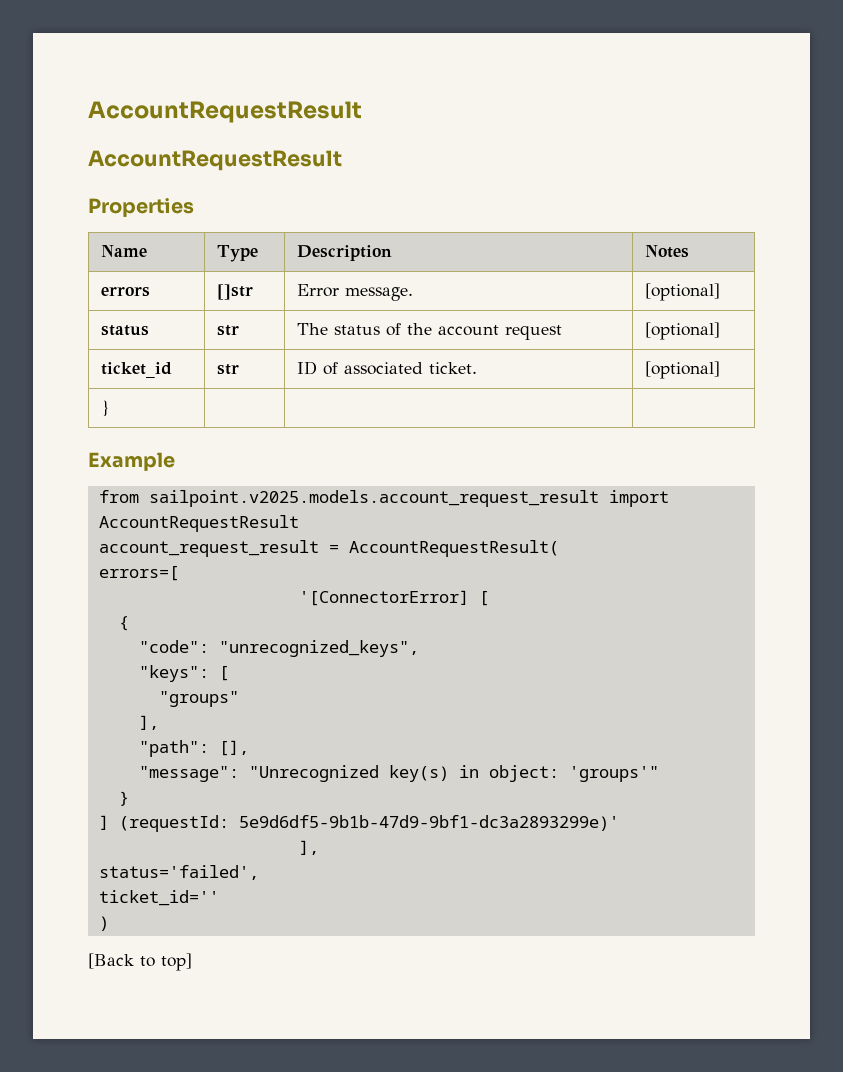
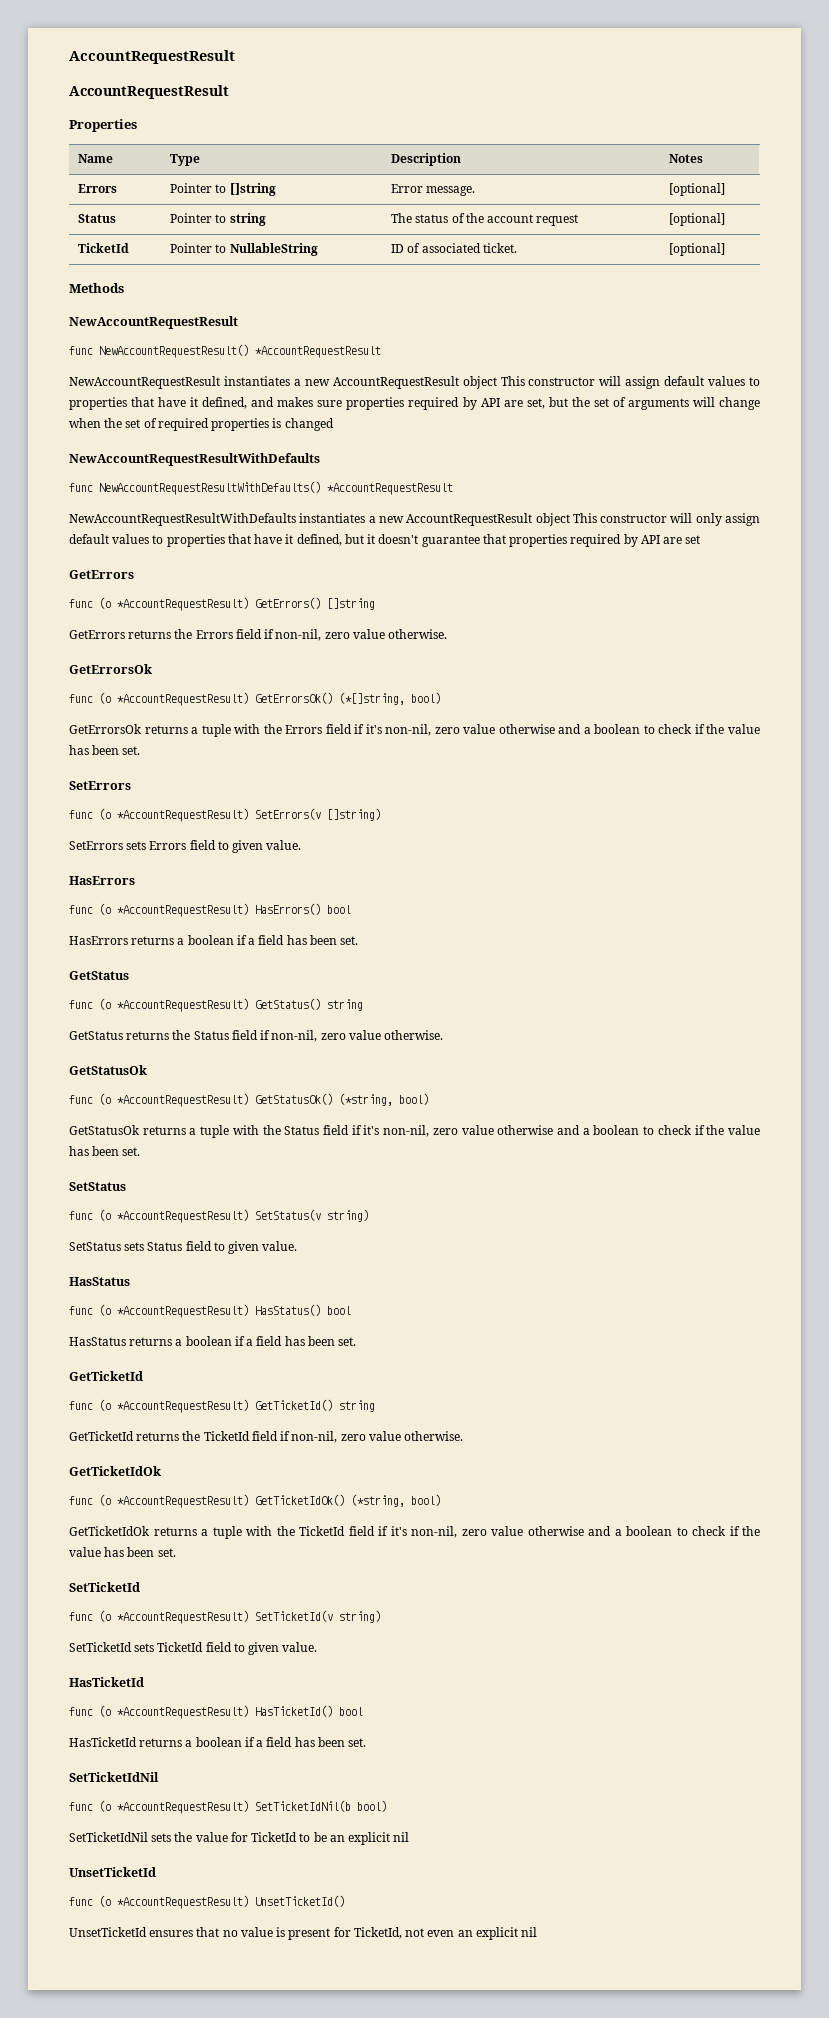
[100,286,150,297] [216,284,253,300] errors | []str -> [78,184,118,193] [170,183,276,196] Errors | Pointer to []string
[100,325,149,336] [216,325,239,336] status | str -> [78,214,117,223] [170,213,266,226] Status | Pointer to string
[100,362,172,378] [216,364,239,375] ticket_id | str -> [78,243,130,253] [170,243,318,256] TicketId | Pointer to NullableString
[100,400,110,417] [88,452,175,471] [98,490,669,507] [98,515,299,532] [98,540,559,557] [98,566,179,581] [298,590,489,606] [118,616,129,631] [138,640,419,657] [138,665,229,682] [158,691,239,707] [138,715,159,730] [138,740,249,757] [138,765,659,782] [118,791,129,806] [98,815,619,832] [298,840,319,855] [98,865,259,880] [98,890,219,906] [98,916,109,931] [88,953,192,971] // } | | | // Example // from sailpoint.v2025.models.account_request_result import AccountRequestResult // account_request_result = AccountRequestResult( // errors=[ // '[ConnectorError] [ // { // "code": "unrecognized_keys", // "keys": [ // "groups" // ], // "path": [], // "message": "Unrecognized key(s) in object: 'groups'" // } // ] (requestId: 5e9d6df5-9b1b-47d9-9bf1-dc3a2893299e)' // ], // status='failed', // ticket_id='' // ) // [Back to top] -> [69,283,124,293] [69,316,238,329] [69,344,381,358] [69,376,760,389] [69,397,760,410] [69,418,334,431] [69,453,320,466] [69,481,453,495] [69,513,760,526] [69,534,701,547] [69,570,134,579] [69,597,375,611] [69,629,448,641] [69,664,152,674] [69,692,441,706] [69,724,760,737] [69,745,141,755] [69,781,131,790] [69,808,381,822] [69,840,302,853] [69,876,135,885] [69,903,351,917] [69,935,359,945] [69,971,129,980] [69,998,363,1012] [69,1030,444,1042] [69,1065,147,1075] [69,1093,429,1107] [69,1125,760,1138] [69,1146,141,1156] [69,1182,126,1191] [69,1209,369,1223] [69,1241,298,1254] [69,1277,130,1286] [69,1304,351,1318] [69,1336,357,1346] [69,1371,143,1381] [69,1399,375,1413] [69,1431,464,1443] [69,1466,161,1476] [69,1494,441,1508] [69,1526,760,1539] [69,1547,176,1557] [69,1582,140,1592] [69,1610,381,1624] [69,1642,318,1655] [69,1677,144,1687] [69,1705,363,1719] [69,1737,367,1747] [69,1772,159,1782] [69,1800,387,1814] [69,1832,410,1845] [69,1867,156,1877] [69,1895,345,1909] [69,1927,538,1940] // Methods // NewAccountRequestResult // func NewAccountRequestResult() *AccountRequestResult // NewAccountRequestResult instantiates a new AccountRequestResult object This constructor will assign default values to properties that have it defined, and makes sure properties required by API are set, but the set of arguments will change when the set of required properties is changed // NewAccountRequestResultWithDefaults // func NewAccountRequestResultWithDefaults() *AccountRequestResult // NewAccountRequestResultWithDefaults instantiates a new AccountRequestResult object This constructor will only assign default values to properties that have it defined, but it doesn't guarantee that properties required by API are set // GetErrors // func (o *AccountRequestResult) GetErrors() []string // GetErrors returns the Errors field if non-nil, zero value otherwise. // GetErrorsOk // func (o *AccountRequestResult) GetErrorsOk() (*[]string, bool) // GetErrorsOk returns a tuple with the Errors field if it's non-nil, zero value otherwise and a boolean to check if the value has been set. // SetErrors // func (o *AccountRequestResult) SetErrors(v []string) // SetErrors sets Errors field to given value. // HasErrors // func (o *AccountRequestResult) HasErrors() bool // HasErrors returns a boolean if a field has been set. // GetStatus // func (o *AccountRequestResult) GetStatus() string // GetStatus returns the Status field if non-nil, zero value otherwise. // GetStatusOk // func (o *AccountRequestResult) GetStatusOk() (*string, bool) // GetStatusOk returns a tuple with the Status field if it's non-nil, zero value otherwise and a boolean to check if the value has been set. // SetStatus // func (o *AccountRequestResult) SetStatus(v string) // SetStatus sets Status field to given value. // HasStatus // func (o *AccountRequestResult) HasStatus() bool // HasStatus returns a boolean if a field has been set. // GetTicketId // func (o *AccountRequestResult) GetTicketId() string // GetTicketId returns the TicketId field if non-nil, zero value otherwise. // GetTicketIdOk // func (o *AccountRequestResult) GetTicketIdOk() (*string, bool) // GetTicketIdOk returns a tuple with the TicketId field if it's non-nil, zero value otherwise and a boolean to check if the value has been set. // SetTicketId // func (o *AccountRequestResult) SetTicketId(v string) // SetTicketId sets TicketId field to given value. // HasTicketId // func (o *AccountRequestResult) HasTicketId() bool // HasTicketId returns a boolean if a field has been set. // SetTicketIdNil // func (o *AccountRequestResult) SetTicketIdNil(b bool) // SetTicketIdNil sets the value for TicketId to be an explicit nil // UnsetTicketId // func (o *AccountRequestResult) UnsetTicketId() // UnsetTicketId ensures that no value is present for TicketId, not even an explicit nil

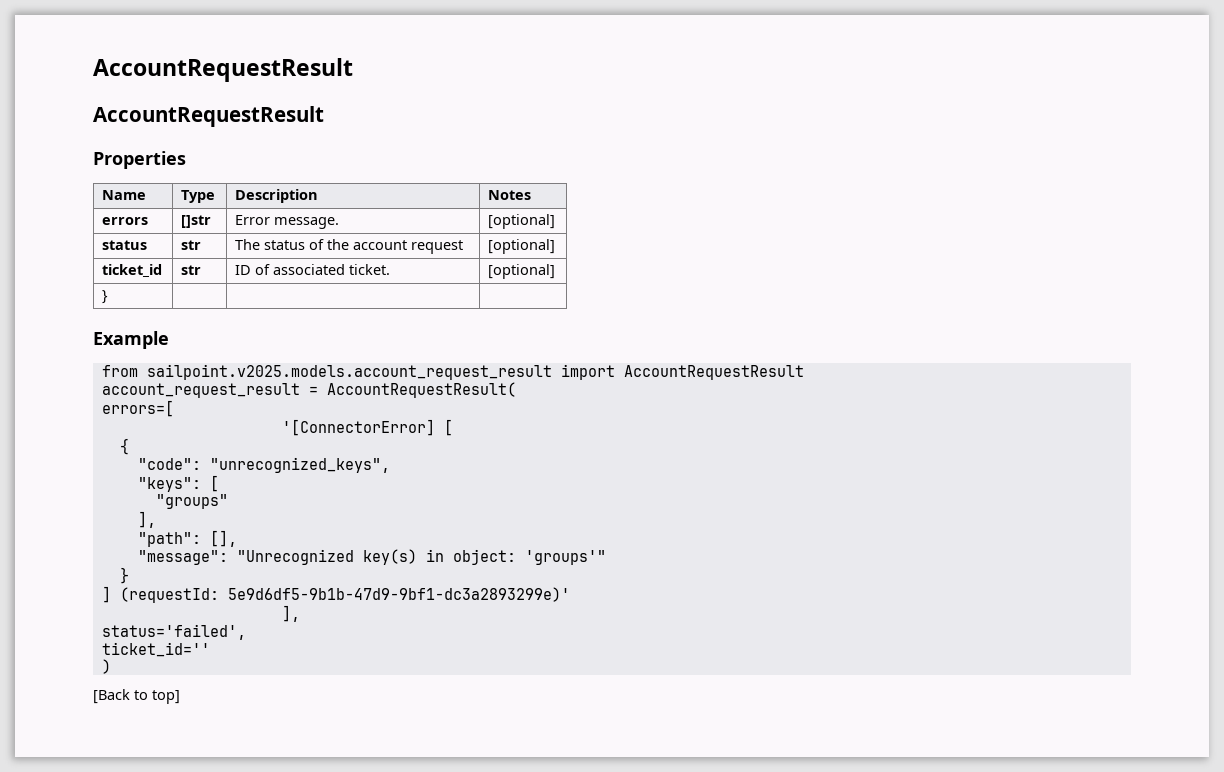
[78,184,118,193] [170,183,276,196] Errors | Pointer to []string -> [102,217,149,225] [181,215,212,228] errors | []str
[78,214,117,223] [170,213,266,226] Status | Pointer to string -> [102,240,148,250] [181,240,202,250] status | str
[78,243,130,253] [170,243,318,256] TicketId | Pointer to NullableString -> [102,264,163,277] [181,265,202,275] ticket_id | str
[69,283,124,293] [69,316,238,329] [69,344,381,358] [69,376,760,389] [69,397,760,410] [69,418,334,431] [69,453,320,466] [69,481,453,495] [69,513,760,526] [69,534,701,547] [69,570,134,579] [69,597,375,611] [69,629,448,641] [69,664,152,674] [69,692,441,706] [69,724,760,737] [69,745,141,755] [69,781,131,790] [69,808,381,822] [69,840,302,853] [69,876,135,885] [69,903,351,917] [69,935,359,945] [69,971,129,980] [69,998,363,1012] [69,1030,444,1042] [69,1065,147,1075] [69,1093,429,1107] [69,1125,760,1138] [69,1146,141,1156] [69,1182,126,1191] [69,1209,369,1223] [69,1241,298,1254] [69,1277,130,1286] [69,1304,351,1318] [69,1336,357,1346] [69,1371,143,1381] [69,1399,375,1413] [69,1431,464,1443] [69,1466,161,1476] [69,1494,441,1508] [69,1526,760,1539] [69,1547,176,1557] [69,1582,140,1592] [69,1610,381,1624] [69,1642,318,1655] [69,1677,144,1687] [69,1705,363,1719] [69,1737,367,1747] [69,1772,159,1782] [69,1800,387,1814] [69,1832,410,1845] [69,1867,156,1877] [69,1895,345,1909] [69,1927,538,1940] // Methods // NewAccountRequestResult // func NewAccountRequestResult() *AccountRequestResult // NewAccountRequestResult instantiates a new AccountRequestResult object This constructor will assign default values to properties that have it defined, and makes sure properties required by API are set, but the set of arguments will change when the set of required properties is changed // NewAccountRequestResultWithDefaults // func NewAccountRequestResultWithDefaults() *AccountRequestResult // NewAccountRequestResultWithDefaults instantiates a new AccountRequestResult object This constructor will only assign default values to properties that have it defined, but it doesn't guarantee that properties required by API are set // GetErrors // func (o *AccountRequestResult) GetErrors() []string // GetErrors returns the Errors field if non-nil, zero value otherwise. // GetErrorsOk // func (o *AccountRequestResult) GetErrorsOk() (*[]string, bool) // GetErrorsOk returns a tuple with the Errors field if it's non-nil, zero value otherwise and a boolean to check if the value has been set. // SetErrors // func (o *AccountRequestResult) SetErrors(v []string) // SetErrors sets Errors field to given value. // HasErrors // func (o *AccountRequestResult) HasErrors() bool // HasErrors returns a boolean if a field has been set. // GetStatus // func (o *AccountRequestResult) GetStatus() string // GetStatus returns the Status field if non-nil, zero value otherwise. // GetStatusOk // func (o *AccountRequestResult) GetStatusOk() (*string, bool) // GetStatusOk returns a tuple with the Status field if it's non-nil, zero value otherwise and a boolean to check if the value has been set. // SetStatus // func (o *AccountRequestResult) SetStatus(v string) // SetStatus sets Status field to given value. // HasStatus // func (o *AccountRequestResult) HasStatus() bool // HasStatus returns a boolean if a field has been set. // GetTicketId // func (o *AccountRequestResult) GetTicketId() string // GetTicketId returns the TicketId field if non-nil, zero value otherwise. // GetTicketIdOk // func (o *AccountRequestResult) GetTicketIdOk() (*string, bool) // GetTicketIdOk returns a tuple with the TicketId field if it's non-nil, zero value otherwise and a boolean to check if the value has been set. // SetTicketId // func (o *AccountRequestResult) SetTicketId(v string) // SetTicketId sets TicketId field to given value. // HasTicketId // func (o *AccountRequestResult) HasTicketId() bool // HasTicketId returns a boolean if a field has been set. // SetTicketIdNil // func (o *AccountRequestResult) SetTicketIdNil(b bool) // SetTicketIdNil sets the value for TicketId to be an explicit nil // UnsetTicketId // func (o *AccountRequestResult) UnsetTicketId() // UnsetTicketId ensures that no value is present for TicketId, not even an explicit nil -> [102,290,109,304] [93,331,169,349] [101,364,804,380] [101,382,516,398] [101,400,174,417] [281,419,453,436] [119,438,129,455] [137,457,390,473] [137,475,219,492] [155,494,228,509] [137,511,156,528] [137,530,237,547] [137,549,606,565] [119,567,129,584] [101,586,570,603] [281,605,300,622] [101,624,246,640] [101,642,210,657] [101,659,111,674] [93,689,180,704] // } | | | // Example // from sailpoint.v2025.models.account_request_result import AccountRequestResult // account_request_result = AccountRequestResult( // errors=[ // '[ConnectorError] [ // { // "code": "unrecognized_keys", // "keys": [ // "groups" // ], // "path": [], // "message": "Unrecognized key(s) in object: 'groups'" // } // ] (requestId: 5e9d6df5-9b1b-47d9-9bf1-dc3a2893299e)' // ], // status='failed', // ticket_id='' // ) // [Back to top]

